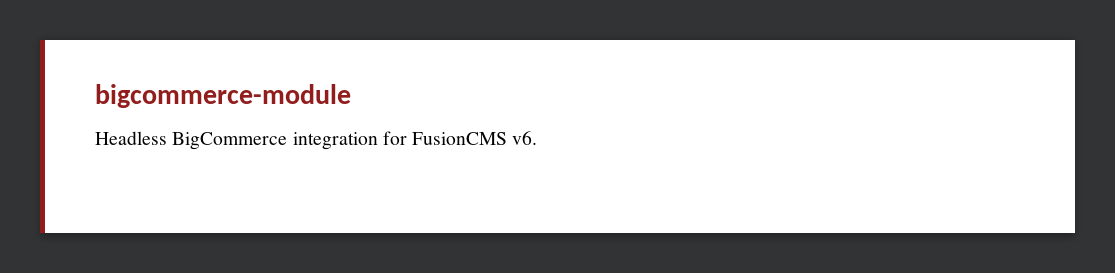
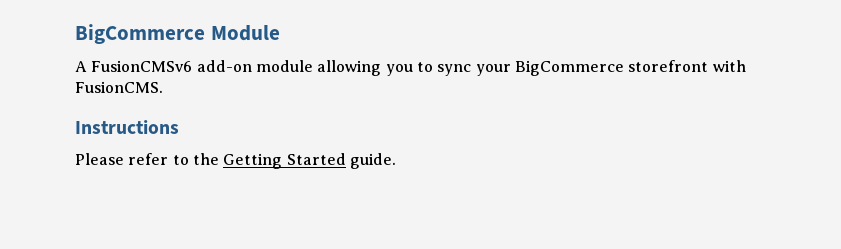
[95,84,351,108] [95,131,538,150] bigcommerce-module // Headless BigCommerce integration for FusionCMS v6. -> [75,24,280,44] [75,60,746,76] [75,81,163,93] [75,120,179,134] [75,153,396,169] BigCommerce Module // A FusionCMSv6 add-on module allowing you to sync your BigCommerce storefront with FusionCMS. // Instructions // Please refer to the Getting Started guide.

